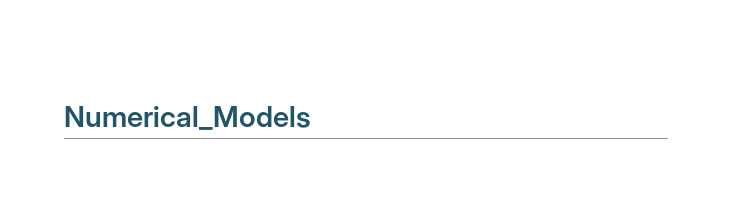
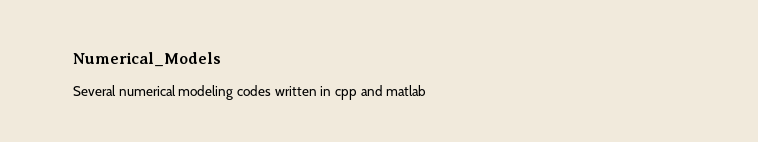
(311, 118) none -> [73,85,427,100] // Several numerical modeling codes written in cpp and matlab

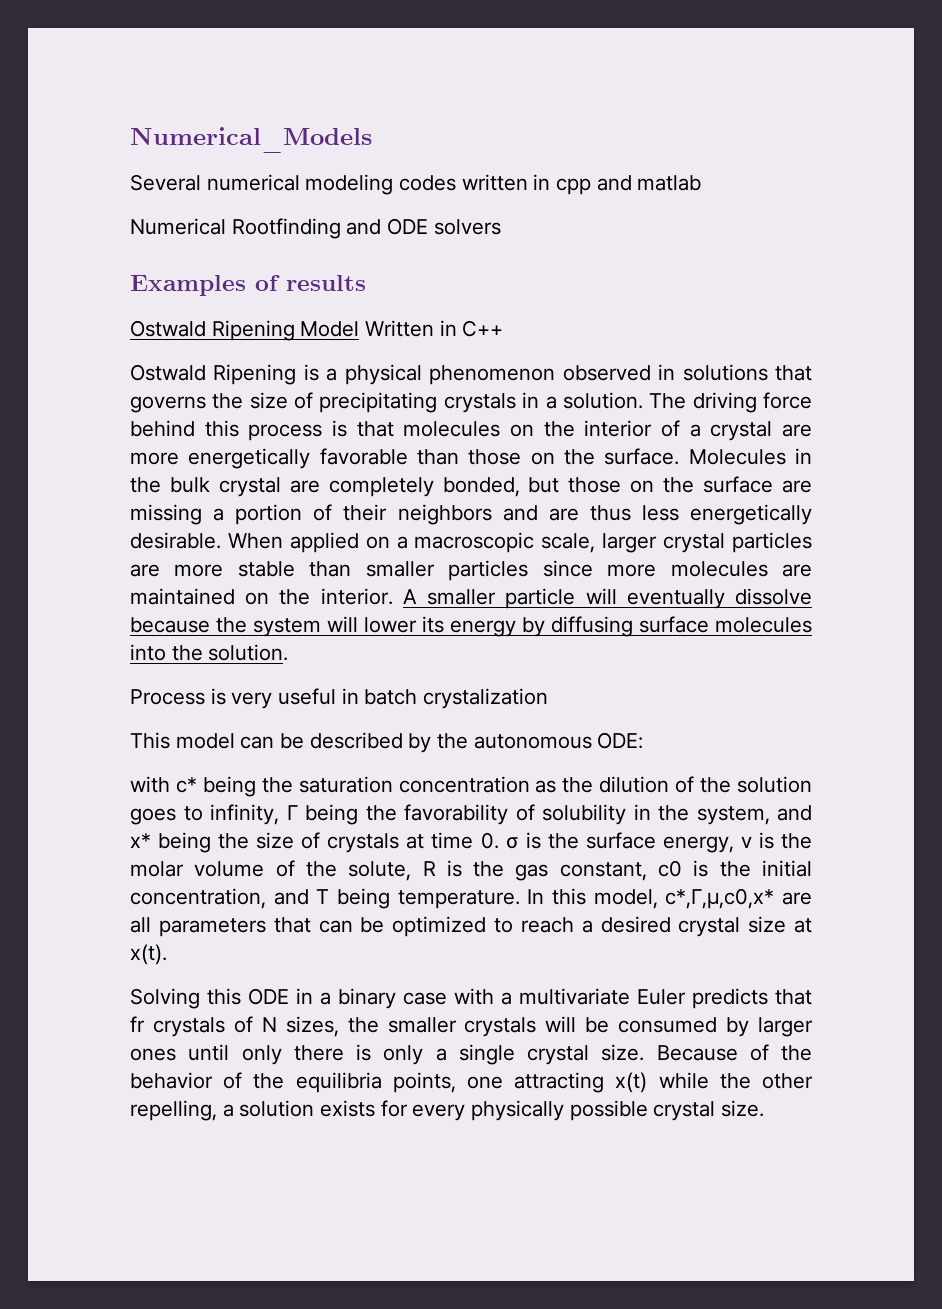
(427, 90) none -> [130,218,501,239] [130,275,366,296] [130,320,504,341] [130,364,813,385] [130,392,813,413] [130,420,812,441] [130,448,812,469] [130,476,812,497] [130,504,813,525] [130,532,813,553] [130,560,813,581] [130,588,812,609] [130,616,812,637] [130,644,289,661] [130,688,549,709] [130,732,644,753] [130,776,812,797] [130,804,812,825] [130,832,812,853] [130,860,812,881] [130,888,812,909] [130,916,813,937] [130,944,167,965] [130,988,812,1009] [130,1016,813,1037] [130,1044,812,1065] [130,1072,813,1093] [130,1100,765,1121] // Numerical Rootfinding and ODE solvers // Examples of results // Ostwald Ripening Model Written in C++ // Ostwald Ripening is a physical phenomenon observed in solutions that governs the size of precipitating crystals in a solution. The driving force behind this process is that molecules on the interior of a crystal are more energetically favorable than those on the surface. Molecules in the bulk crystal are completely bonded, but those on the surface are missing a portion of their neighbors and are thus less energetically desirable. When applied on a macroscopic scale, larger crystal particles are more stable than smaller particles since more molecules are maintained on the interior. A smaller particle will eventually dissolve because the system will lower its energy by diffusing surface molecules into the solution. // Process is very useful in batch crystalization // This model can be described by the autonomous ODE: // with c* being the saturation concentration as the dilution of the solution goes to infinity, Γ being the favorability of solubility in the system, and x* being the size of crystals at time 0. σ is the surface energy, v is the molar volume of the solute, R is the gas constant, c0 is the initial concentration, and T being temperature. In this model, c*,Γ,μ,c0,x* are all parameters that can be optimized to reach a desired crystal size at x(t). // Solving this ODE in a binary case with a multivariate Euler predicts that fr crystals of N sizes, the smaller crystals will be consumed by larger ones until only there is only a single crystal size. Because of the behavior of the equilibria points, one attracting x(t) while the other repelling, a solution exists for every physically possible crystal size.

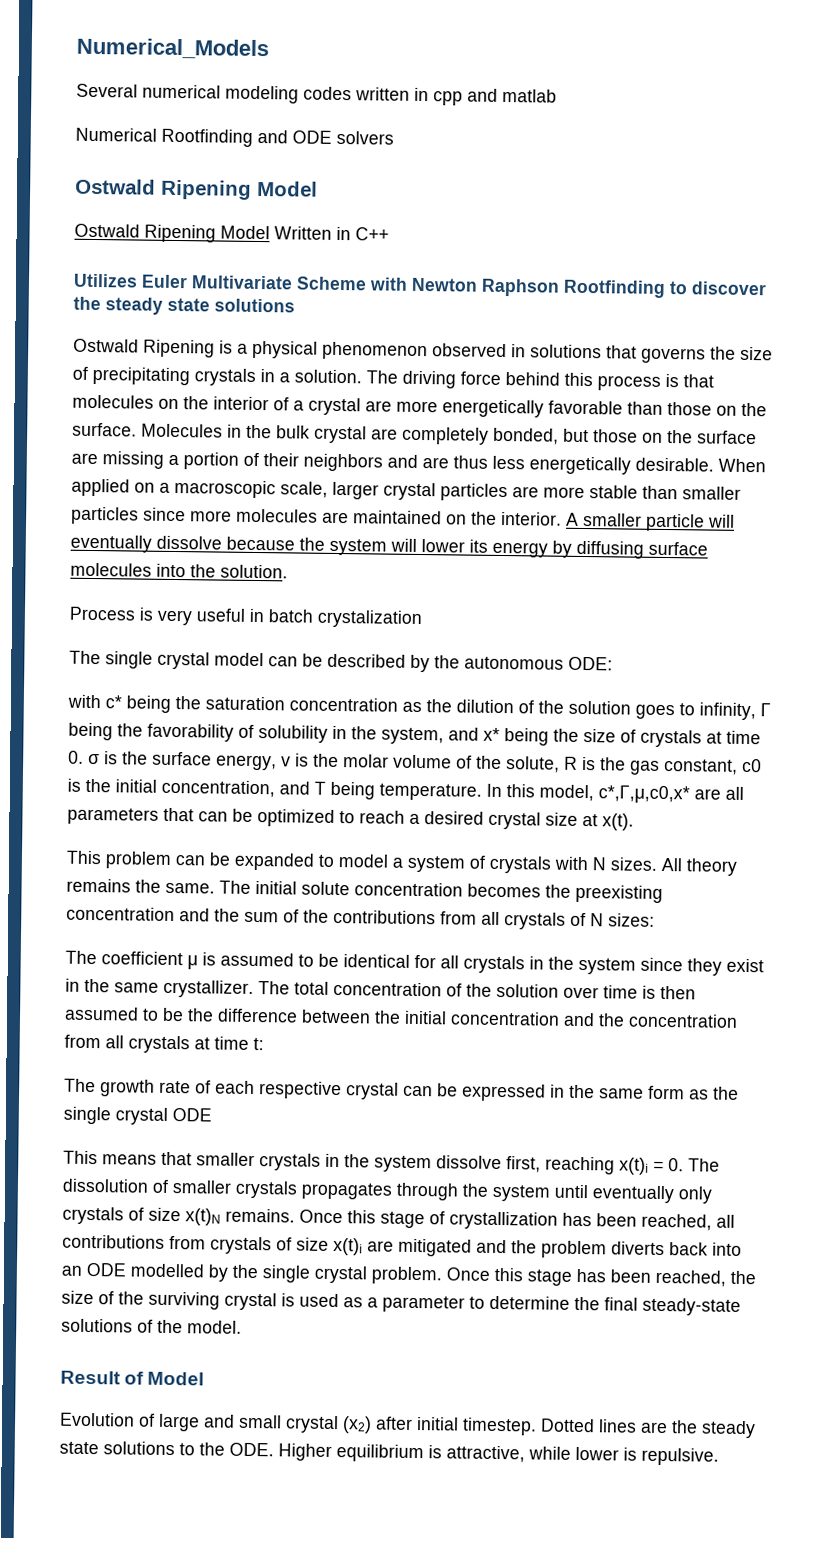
[130,275,366,296] Examples of results -> [75,178,318,200] Ostwald Ripening Model
(504, 328) none -> [73,273,767,298] [73,296,295,315] // Utilizes Euler Multivariate Scheme with Newton Raphson Rootfinding to discover the steady state solutions
[130,732,170,749] This -> [69,650,210,670] The single crystal
[130,988,812,1009] [130,1016,813,1037] [130,1044,812,1065] [130,1072,813,1093] [130,1100,765,1121] Solving this ODE in a binary case with a multivariate Euler predicts that fr crystals of N sizes, the smaller crystals will be consumed by larger ones until only there is only a single crystal size. Because of the behavior of the equilibria points, one attracting x(t) while the other repelling, a solution exists for every physically possible crystal size. -> [66,850,737,876] [66,878,663,903] [66,906,655,930] [65,950,764,976] [65,978,696,1000] [64,1006,738,1028] [64,1034,264,1054] [64,1078,739,1102] [63,1106,212,1125] [63,1150,720,1175] [62,1178,712,1204] [62,1206,735,1231] [62,1234,742,1259] [61,1262,756,1287] [61,1290,741,1316] [61,1318,242,1334] [60,1370,205,1386] [60,1412,756,1439] [59,1441,719,1466] This problem can be expanded to model a system of crystals with N sizes. All theory remains the same. The initial solute concentration becomes the preexisting concentration and the sum of the contributions from all crystals of N sizes: // The coefficient μ is assumed to be identical for all crystals in the system since they exist in the same crystallizer. The total concentration of the solution over time is then assumed to be the difference between the initial concentration and the concentration from all crystals at time t: // The growth rate of each respective crystal can be expressed in the same form as the single crystal ODE // This means that smaller crystals in the system dissolve first, reaching x(t)i = 0. The dissolution of smaller crystals propagates through the system until eventually only crystals of size x(t)N remains. Once this stage of crystallization has been reached, all contributions from crystals of size x(t)i are mitigated and the problem diverts back into an ODE modelled by the single crystal problem. Once this stage has been reached, the size of the surviving crystal is used as a parameter to determine the final steady-state solutions of the model. // Result of Model // Evolution of large and small crystal (x2) after initial timestep. Dotted lines are the steady state solutions to the ODE. Higher equilibrium is attractive, while lower is repulsive.

